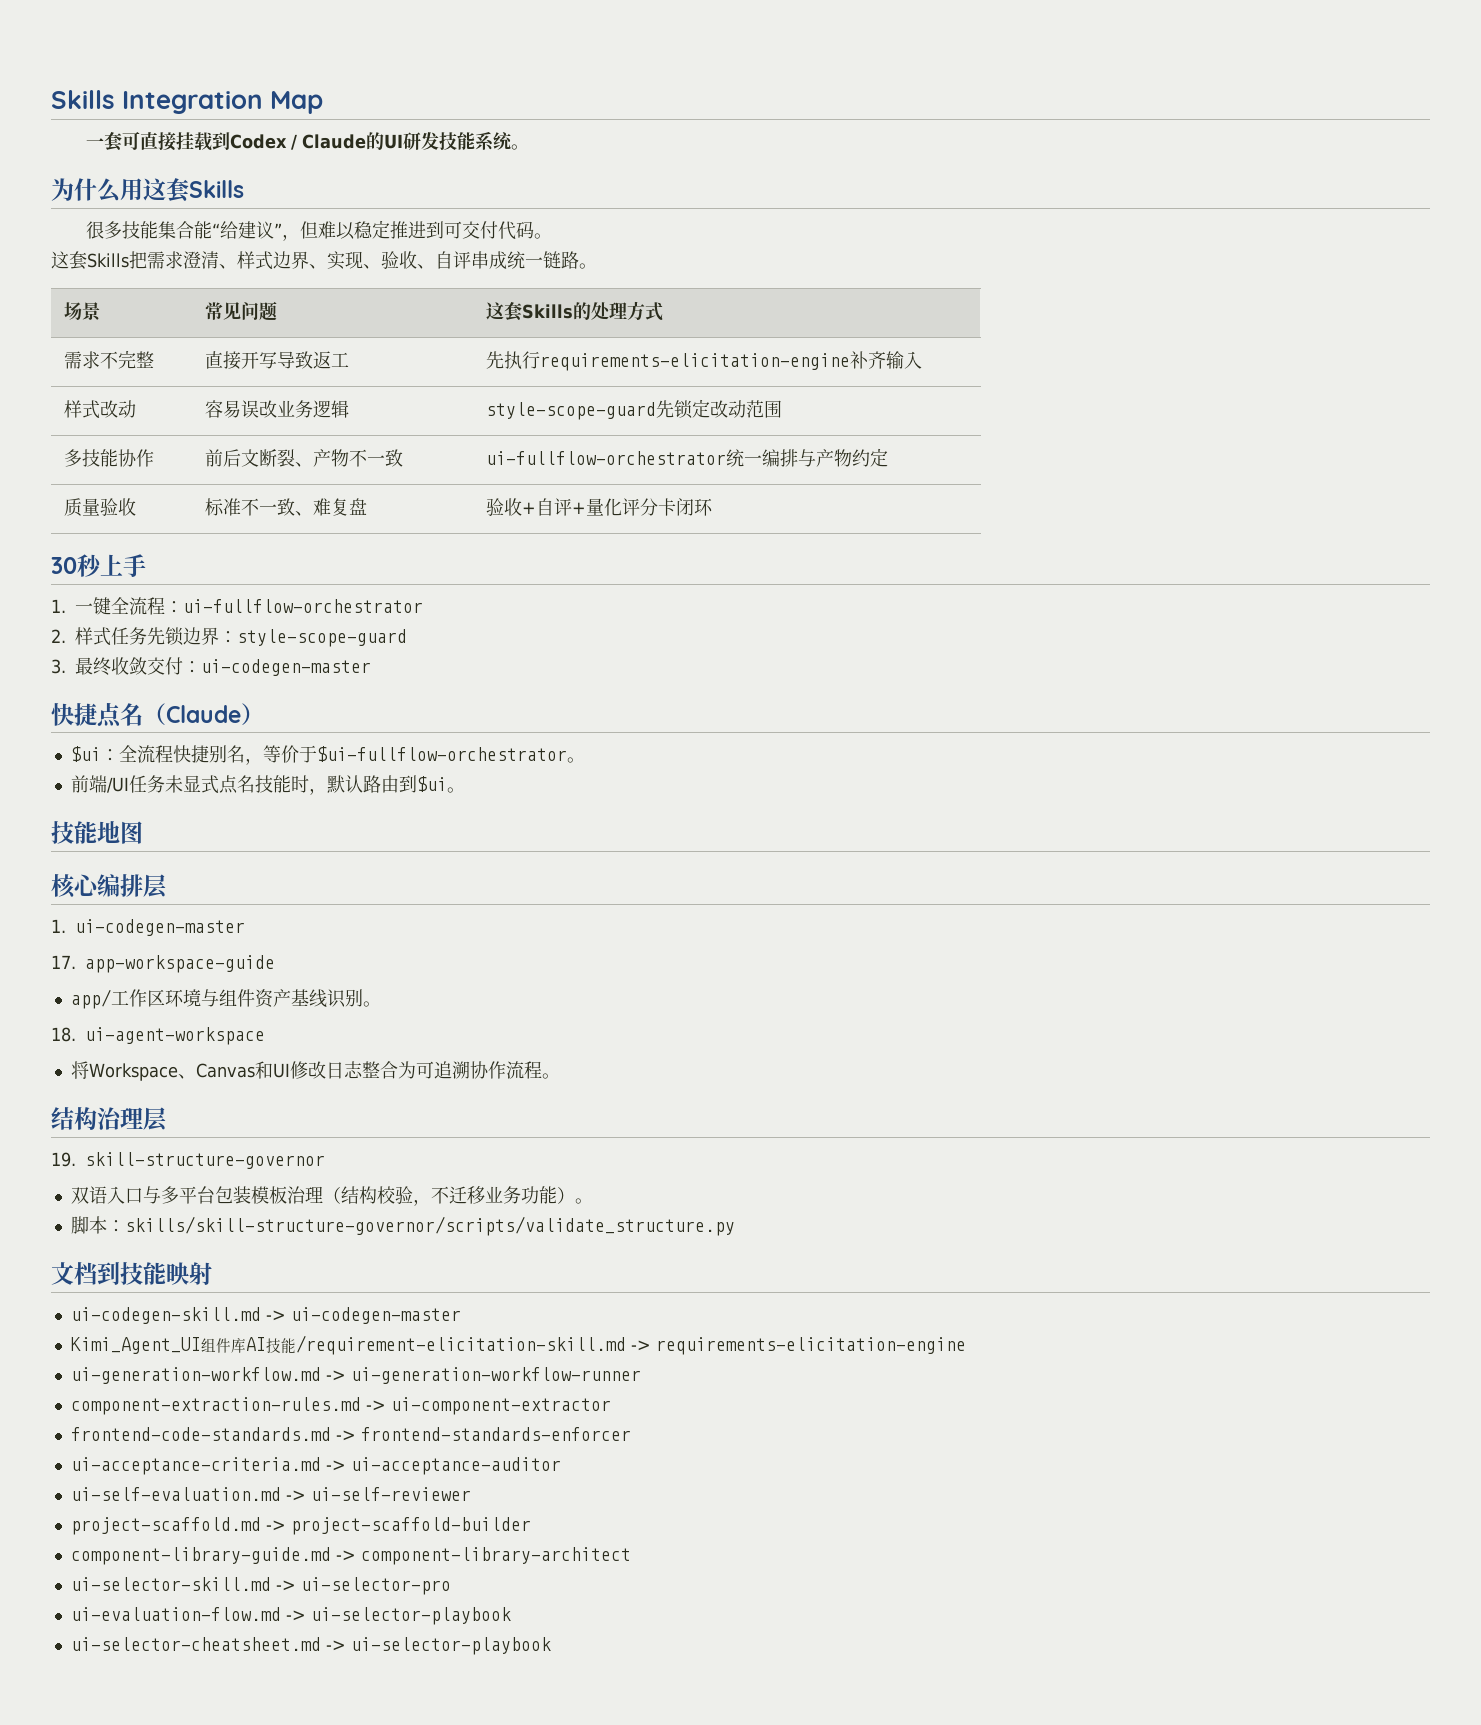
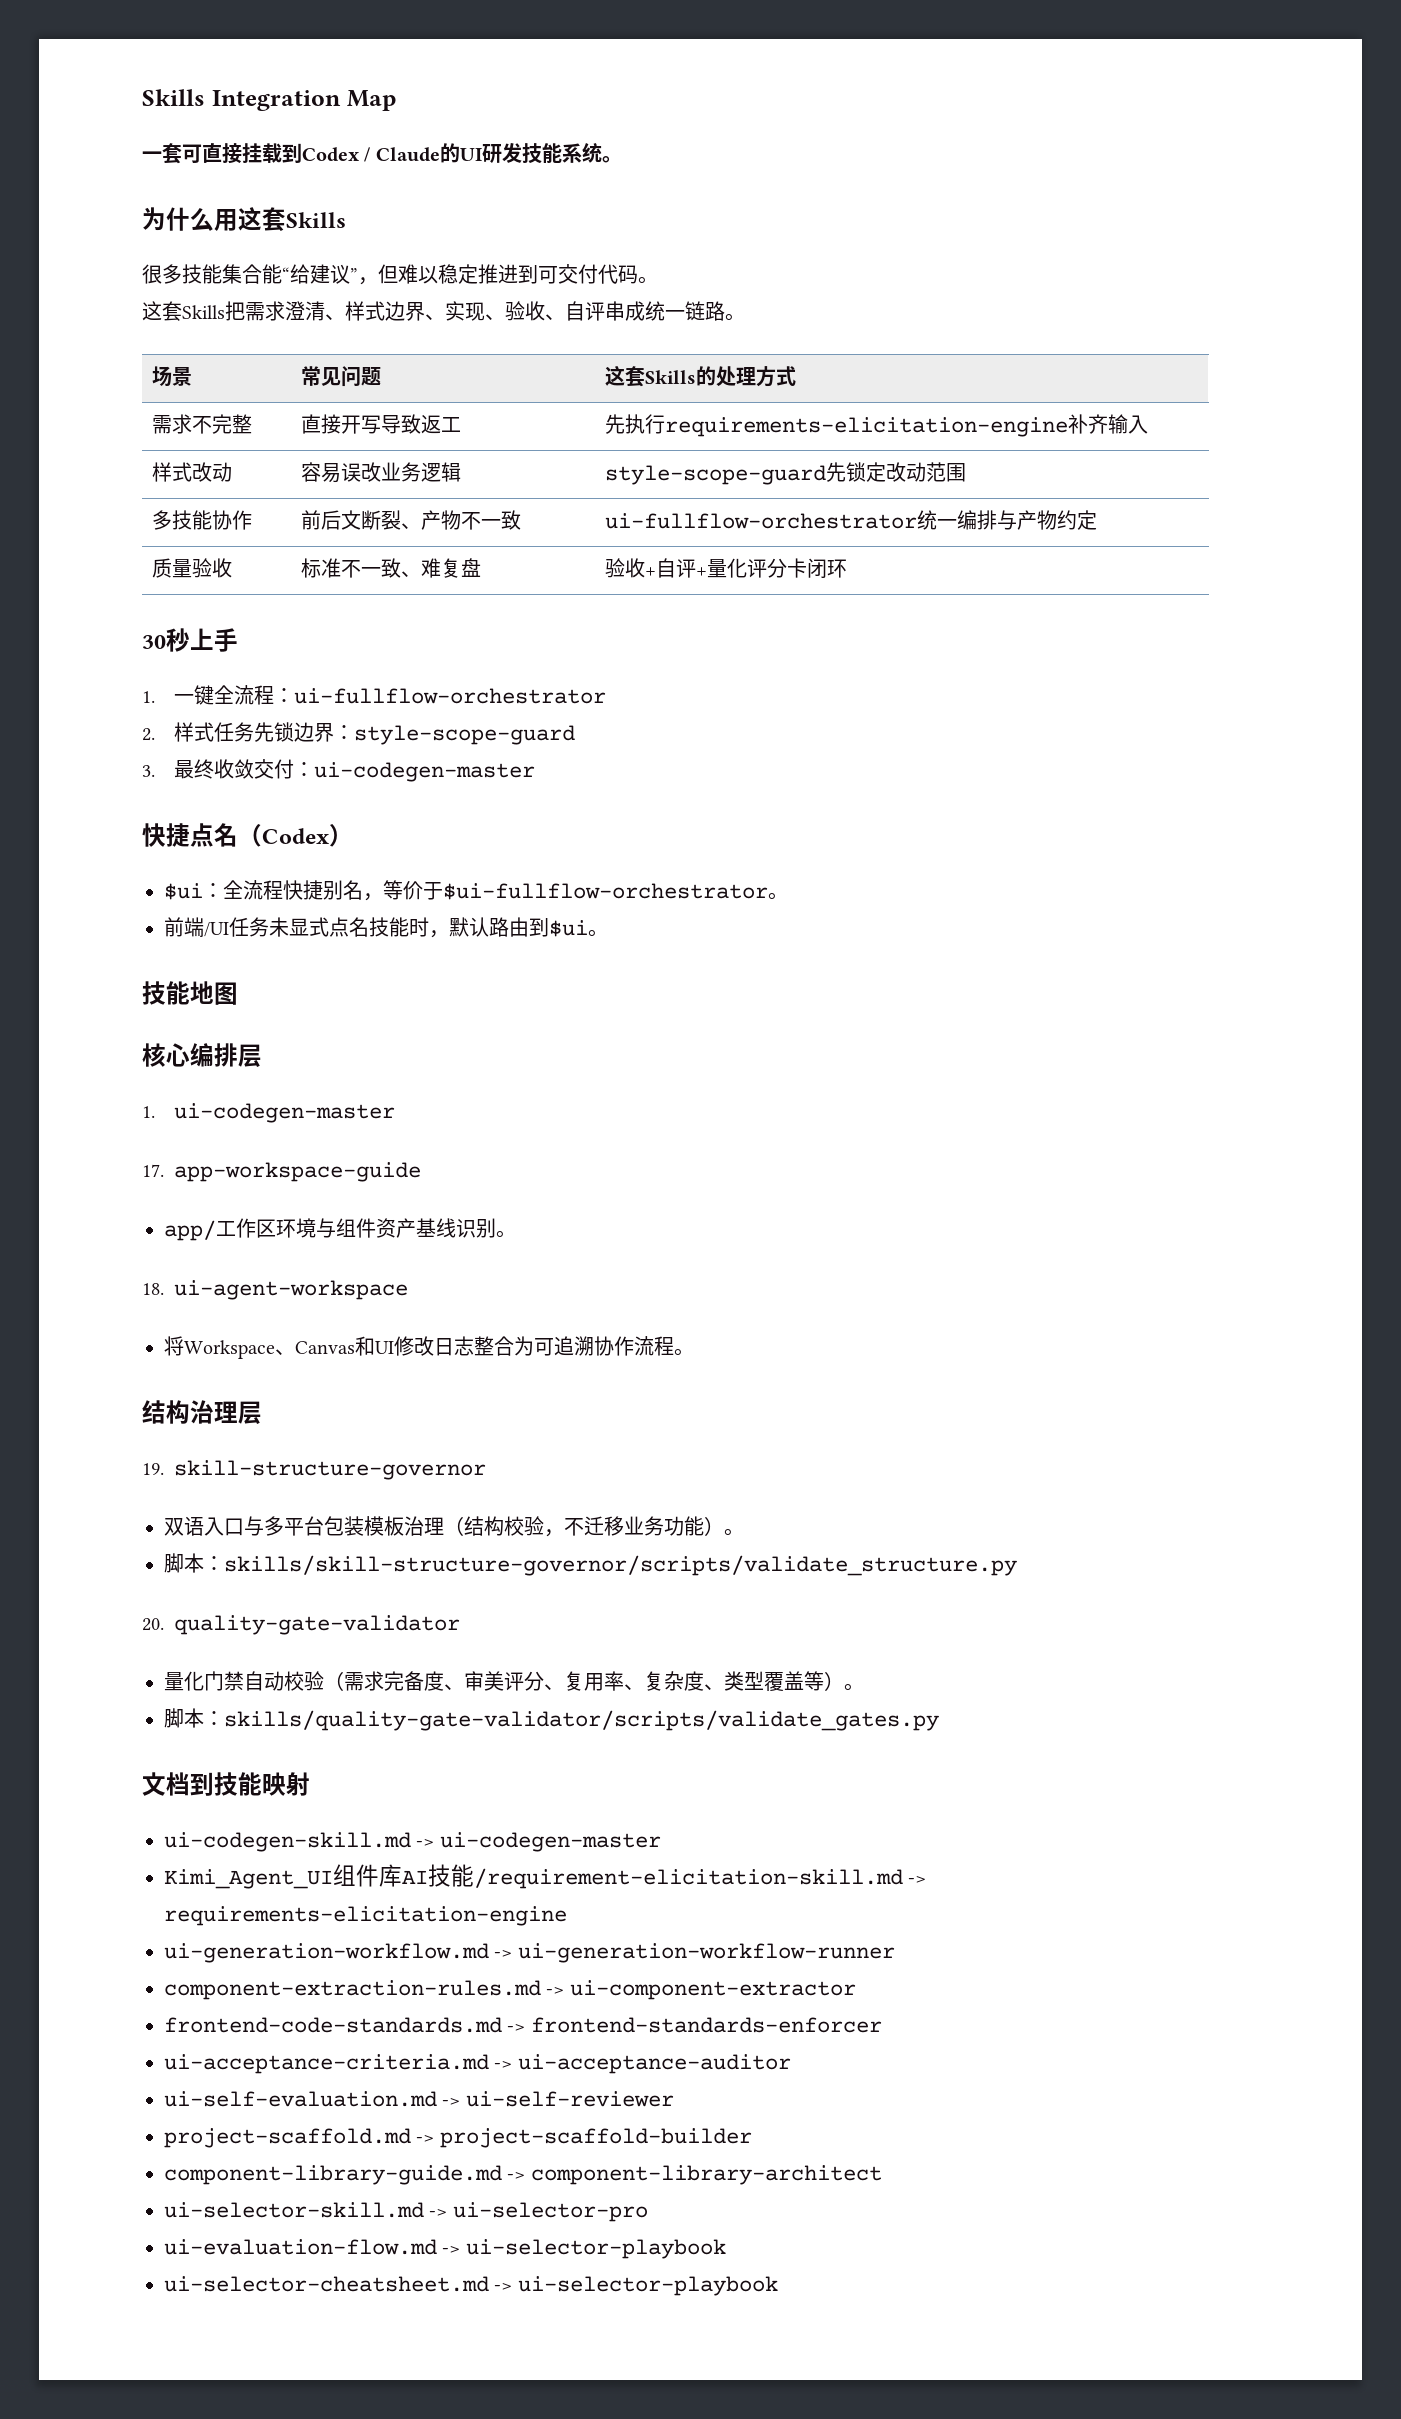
[166,705,241,723] Claude -> [262,828,329,844] Codex
(735, 1226) none -> [142,1615,460,1635] [164,1671,864,1691] [164,1708,939,1731] // 20. quality-gate-validator // 量化门禁自动校验（需求完备度、审美评分、复用率、复杂度、类型覆盖等）。 // 脚本：skills/quality-gate-validator/scripts/validate_gates.py

